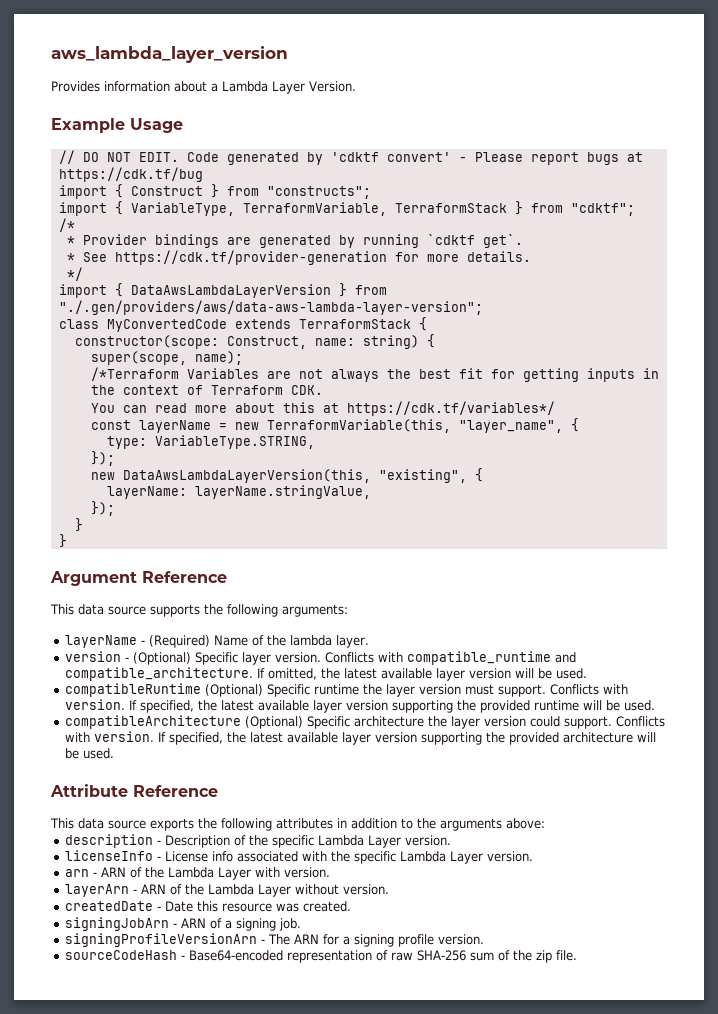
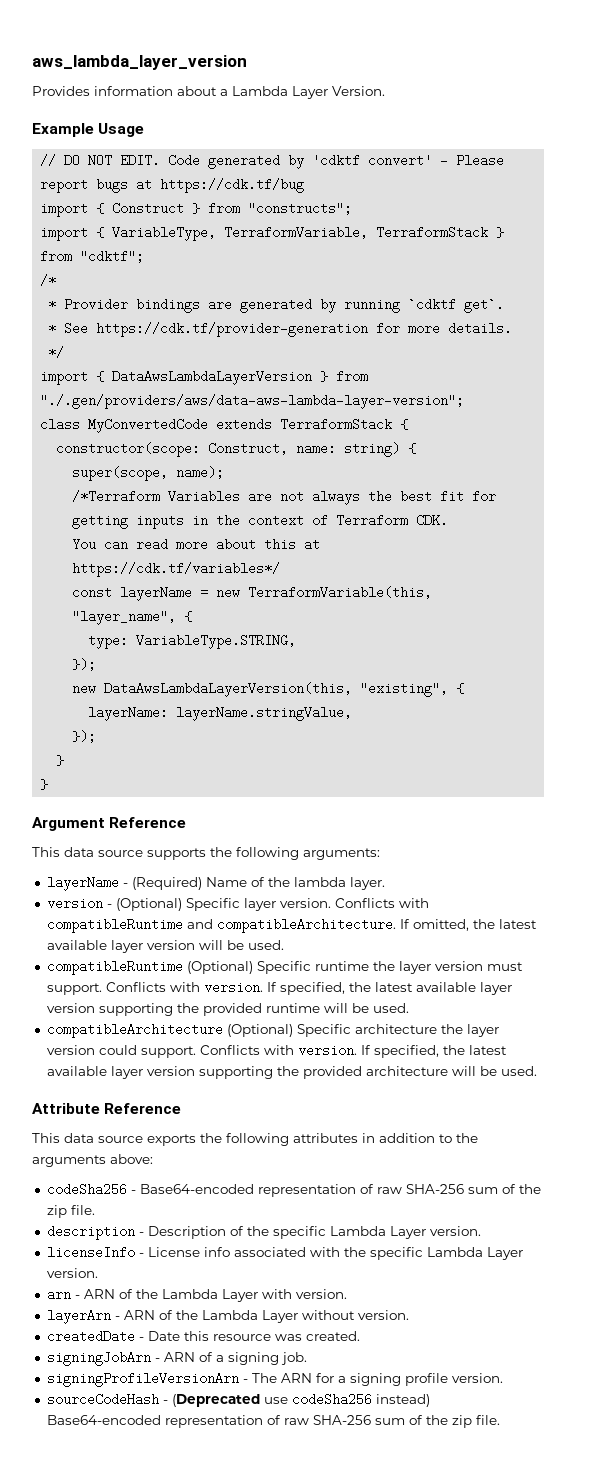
[407,651,577,665] [65,667,254,681] compatible_runtime and compatible_architecture. -> [46,918,396,933] compatibleRuntime and compatibleArchitecture.
(545, 823) none -> [46,1183,541,1197] [46,1205,95,1218] // codeSha256 - Base64-encoded representation of raw SHA-256 sum of the zip file.
(186, 957) none -> [171,1393,430,1407] (Deprecated use codeSha256 instead)

